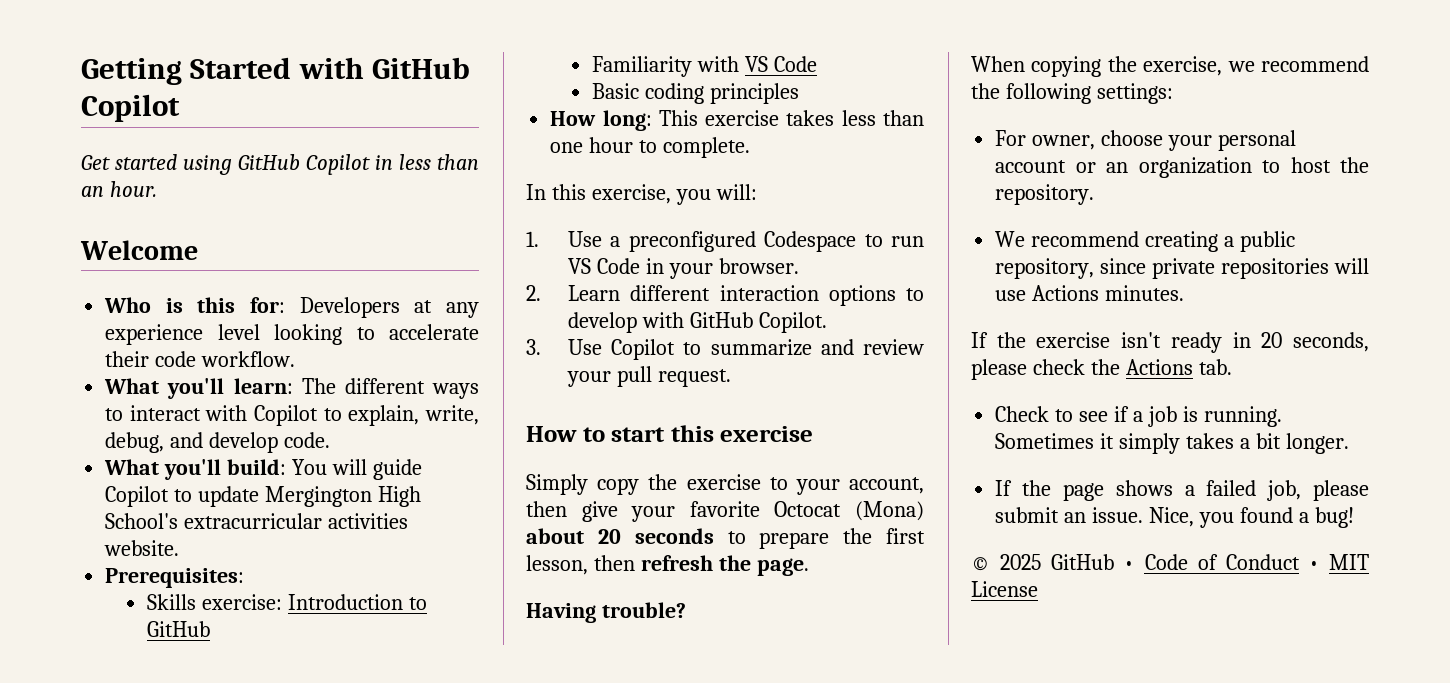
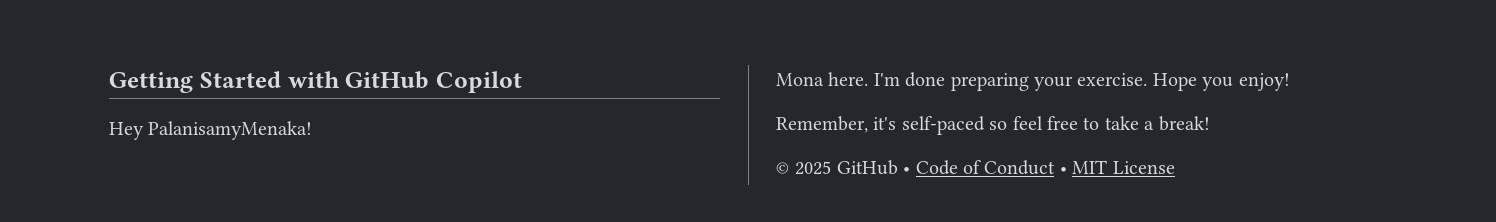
[81,154,479,175] [81,181,157,197] [80,240,198,260] [104,297,479,318] [105,324,479,345] [105,351,296,367] [104,378,480,399] [105,405,479,426] [105,432,331,453] [104,459,422,480] [105,486,421,507] [105,513,409,529] [104,540,180,556] [105,568,245,588] [147,594,428,610] [147,621,211,637] [592,56,818,77] [592,83,800,104] [550,110,924,131] [550,137,751,158] [526,184,757,205] [526,231,924,252] [568,258,799,279] [526,285,924,306] [568,312,827,333] [526,339,924,360] [567,366,731,387] [526,425,814,442] [526,474,924,495] [526,501,924,522] [526,528,925,549] [526,555,809,576] [526,602,686,623] [971,56,1369,77] [971,83,1173,104] [995,130,1296,151] [995,157,1369,178] [995,184,1095,205] [995,231,1295,252] [995,258,1369,279] [995,285,1185,301] [971,332,1369,353] [971,359,1232,380] [995,406,1282,427] [995,433,1349,454] [995,480,1369,501] [995,507,1354,528] Get started using GitHub Copilot in less than an hour. // Welcome // Who is this for: Developers at any experience level looking to accelerate their code workflow. // What you'll learn: The different ways to interact with Copilot to explain, write, debug, and develop code. // What you'll build: You will guide Copilot to update Mergington High School's extracurricular activities website. // Prerequisites: // Skills exercise: Introduction to GitHub // Familiarity with VS Code // Basic coding principles // How long: This exercise takes less than one hour to complete. // In this exercise, you will: // 1. Use a preconfigured Codespace to run VS Code in your browser. // 2. Learn different interaction options to develop with GitHub Copilot. // 3. Use Copilot to summarize and review your pull request. // How to start this exercise // Simply copy the exercise to your account, then give your favorite Octocat (Mona) about 20 seconds to prepare the first lesson, then refresh the page. // Having trouble? // When copying the exercise, we recommend the following settings: // For owner, choose your personal account or an organization to host the repository. // We recommend creating a public repository, since private repositories will use Actions minutes. // If the exercise isn't ready in 20 seconds, please check the Actions tab. // Check to see if a job is running. Sometimes it simply takes a bit longer. // If the page shows a failed job, please submit an issue. Nice, you found a bug! -> [109,121,313,140] [776,72,1290,91] [776,116,1210,135] Hey PalanisamyMenaka! // Mona here. I'm done preparing your exercise. Hope you enjoy! // Remember, it's self-paced so feel free to take a break!

